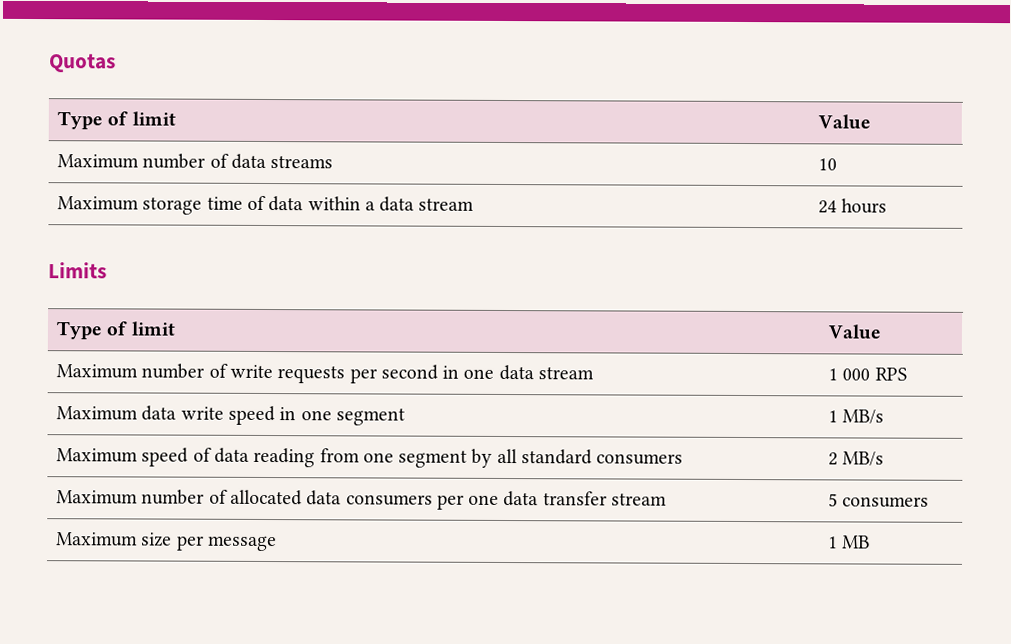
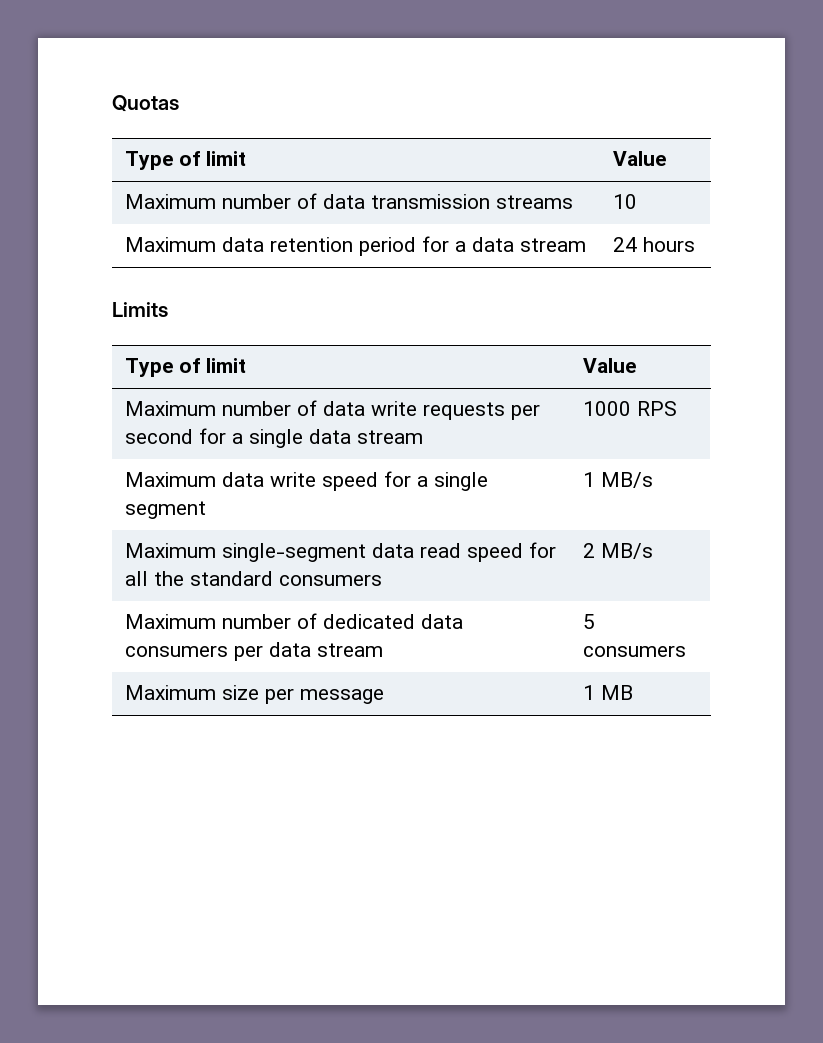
(266, 161) none -> [370,194,490,209] transmission
[142,195,361,215] storage time of data within -> [221,236,449,256] data retention period for
(228, 370) none -> [322,401,365,416] data
[442,364,594,381] [828,368,871,381] in one data stream | 1 000 -> [198,428,423,448] [582,401,631,416] for a single data stream | 1000
[279,407,332,421] in one -> [383,471,488,491] for a single
[141,447,517,468] speed of data reading from one segment by all -> [221,542,556,562] [124,571,184,586] single-segment data read speed for all the
[229,489,302,506] allocated -> [322,614,415,629] dedicated
[468,490,607,507] one data transfer -> [268,642,311,657] data

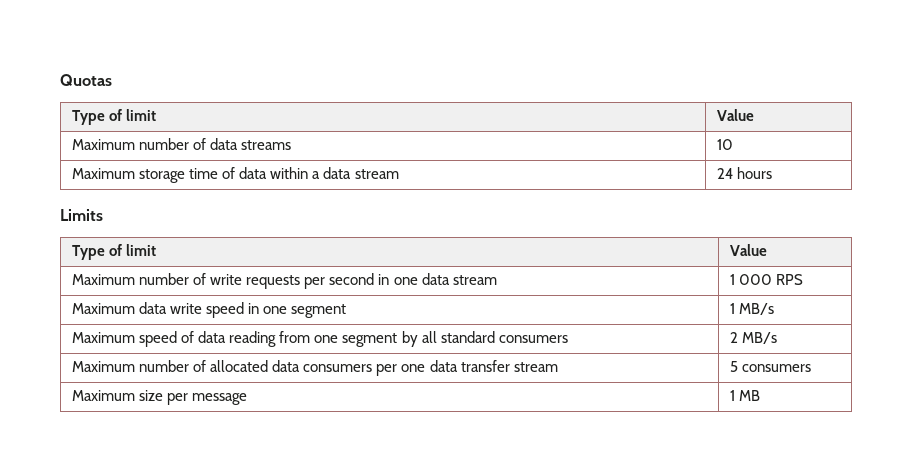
[370,194,490,209] transmission -> (239, 144) none
[221,236,449,256] data retention period for -> [139,167,309,183] storage time of data within
[322,401,365,416] data -> (207, 279) none
[198,428,423,448] [582,401,631,416] for a single data stream | 1000 -> [378,273,497,285] [730,274,773,285] in one data stream | 1 000
[383,471,488,491] for a single -> [248,303,288,314] in one
[221,542,556,562] [124,571,184,586] single-segment data read speed for all the -> [139,331,437,347] speed of data reading from one segment by all
[322,614,415,629] dedicated -> [210,360,269,372] allocated
[268,642,311,657] data -> [401,360,510,372] one data transfer

